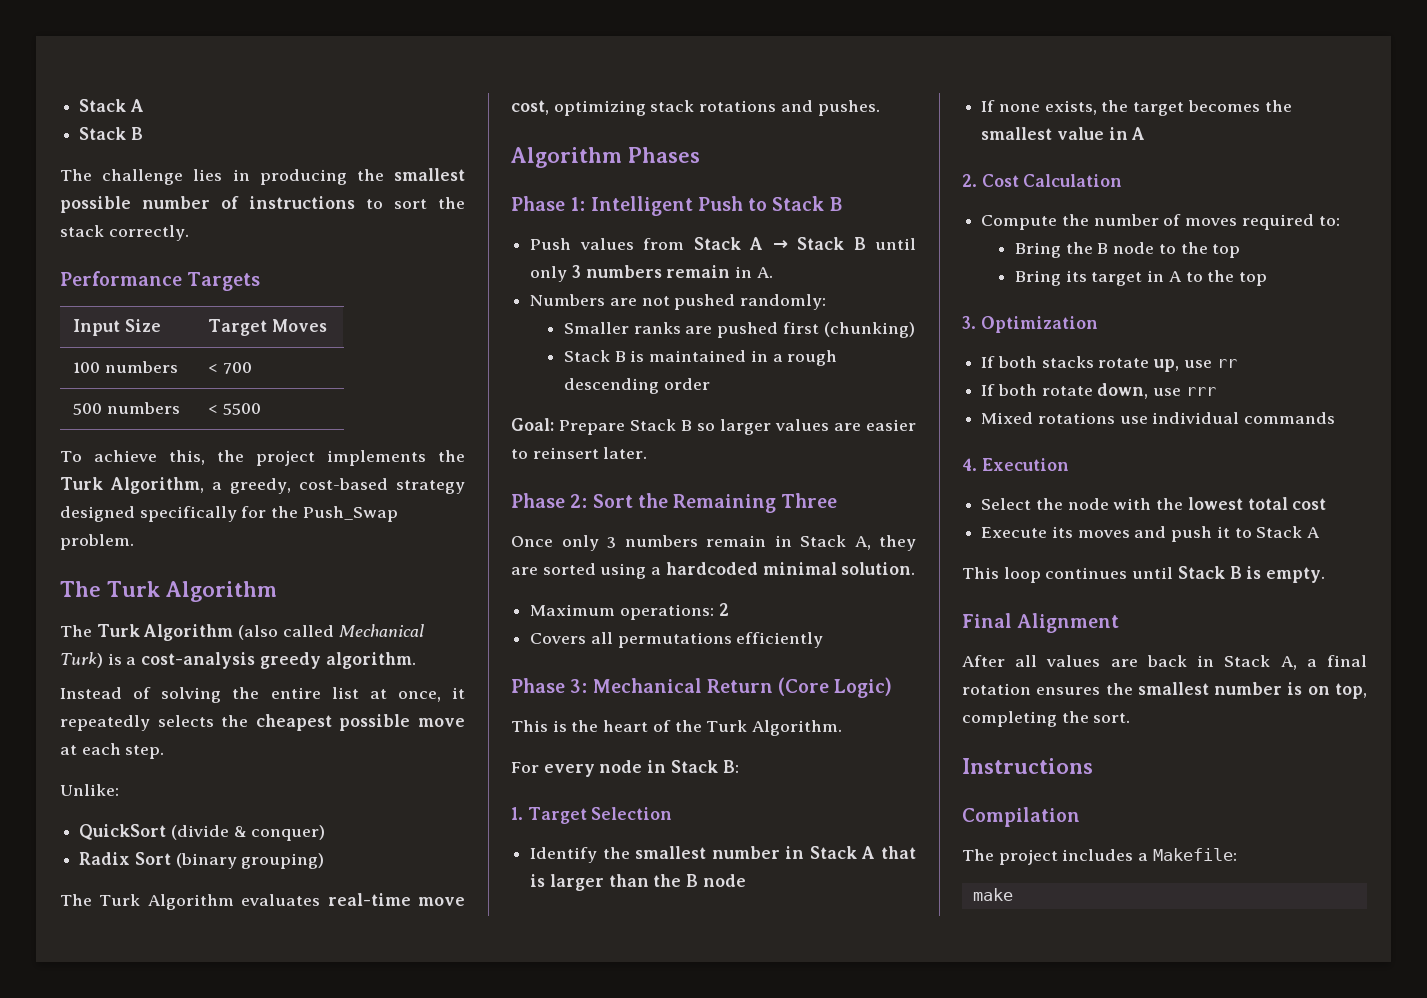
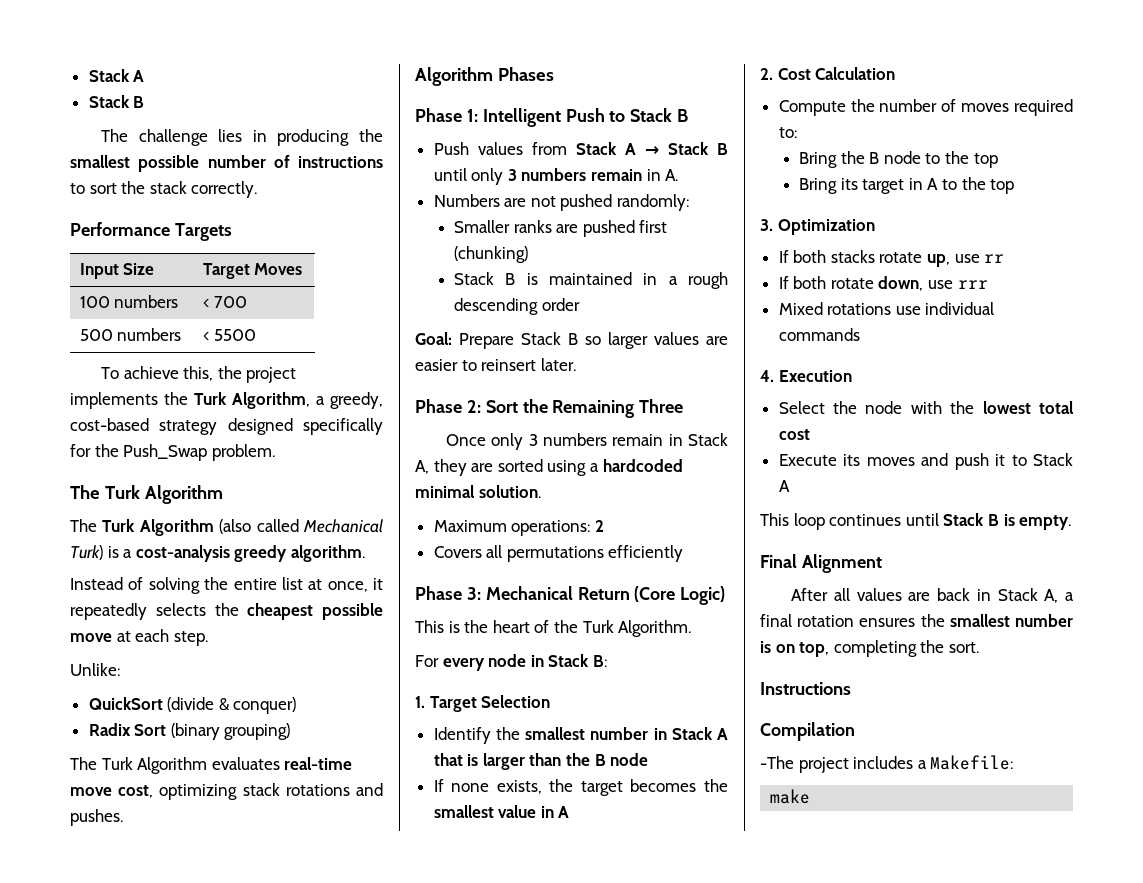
[962,849,994,861] The -> [760,756,794,769] -The

